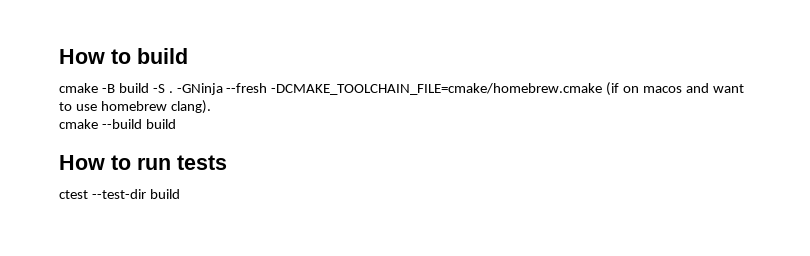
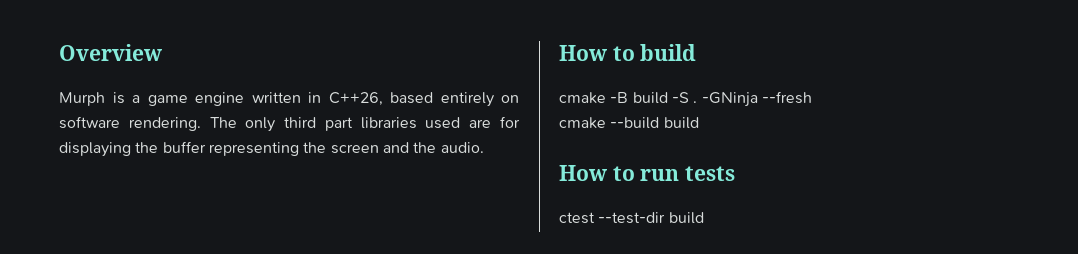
(59, 56) none -> [59,44,162,61] [59,92,519,107] [59,116,520,132] [59,141,484,157] Overview // Murph is a game engine written in C++26, based entirely on software rendering. The only third part libraries used are for displaying the buffer representing the screen and the audio. //
[271,82,744,96] [59,100,211,114] -DCMAKE_TOOLCHAIN_FILE=cmake/homebrew.cmake (if on macos and want to use homebrew clang). -> (812, 97) none

